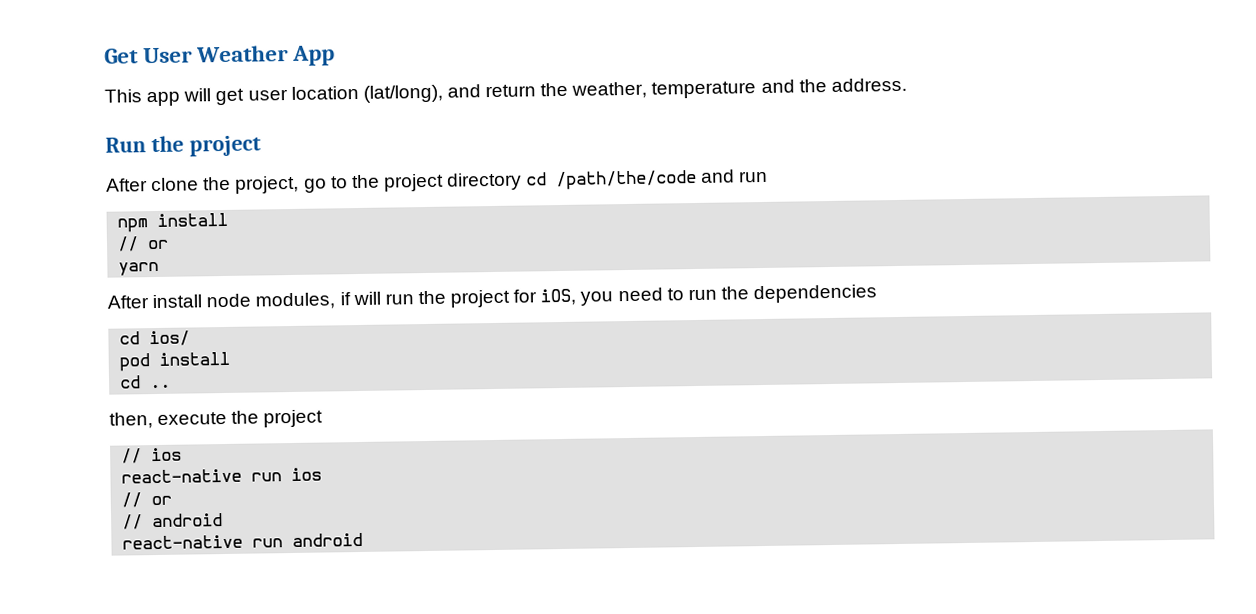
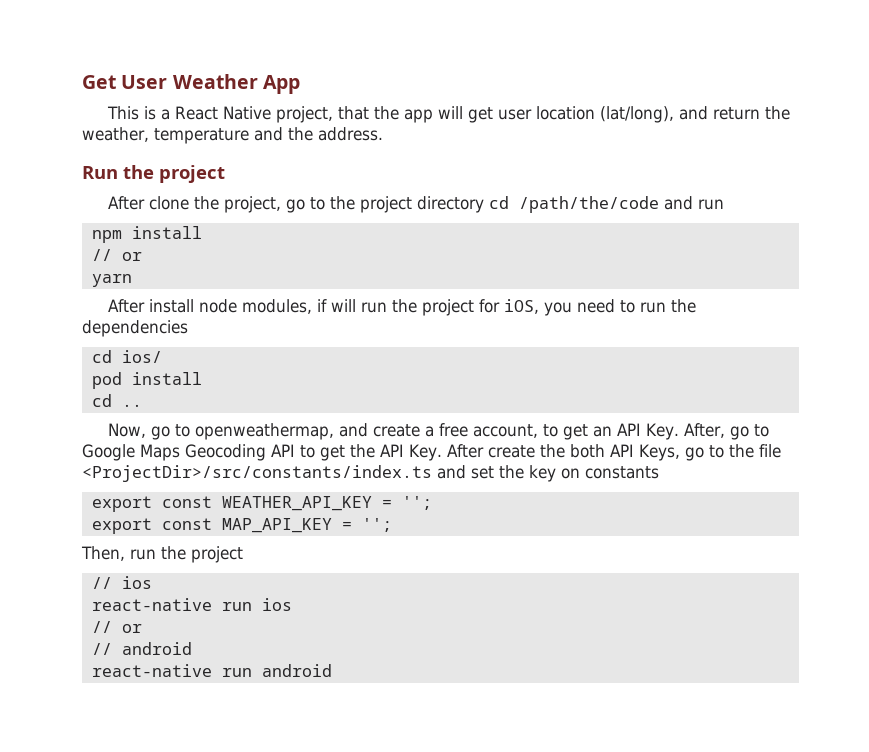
(142, 96) none -> [143,106,399,123] is a React Native project, that the
[109,411,228,429] then, execute -> [107,423,769,440] [82,444,781,461] [82,465,659,482] [91,496,432,512] [91,518,392,534] [81,546,156,561] Now, go to openweathermap, and create a free account, to get an API Key. After, go to Google Maps Geocoding API to get the API Key. After create the both API Keys, go to the file <ProjectDir>/src/constants/index.ts and set the key on constants // export const WEATHER_API_KEY = ''; // export const MAP_API_KEY = ''; // Then, run

